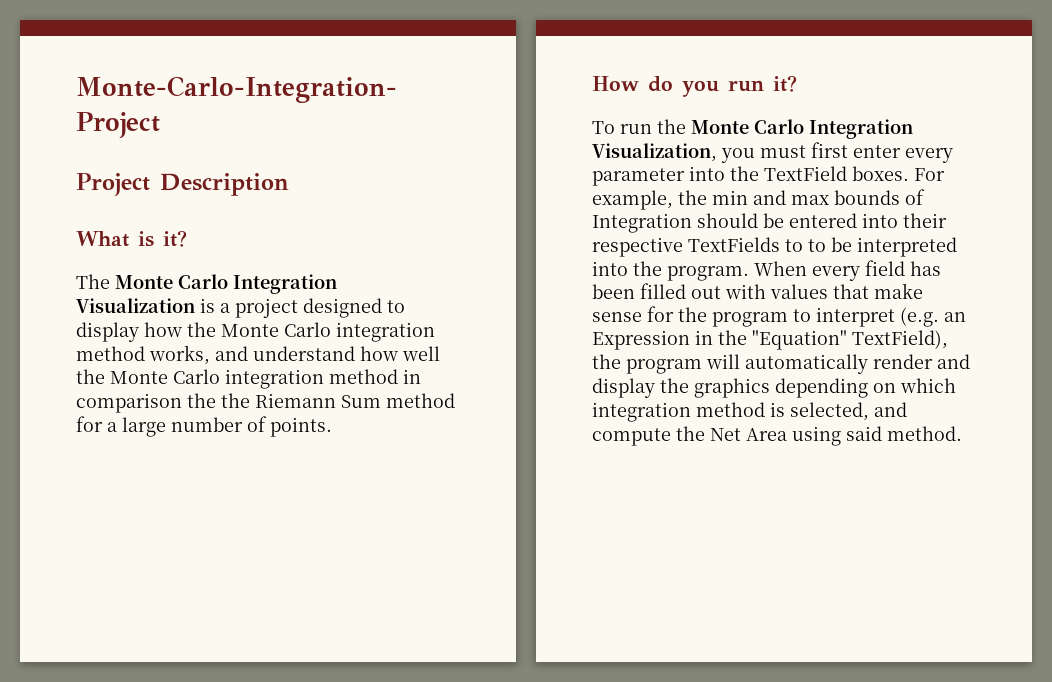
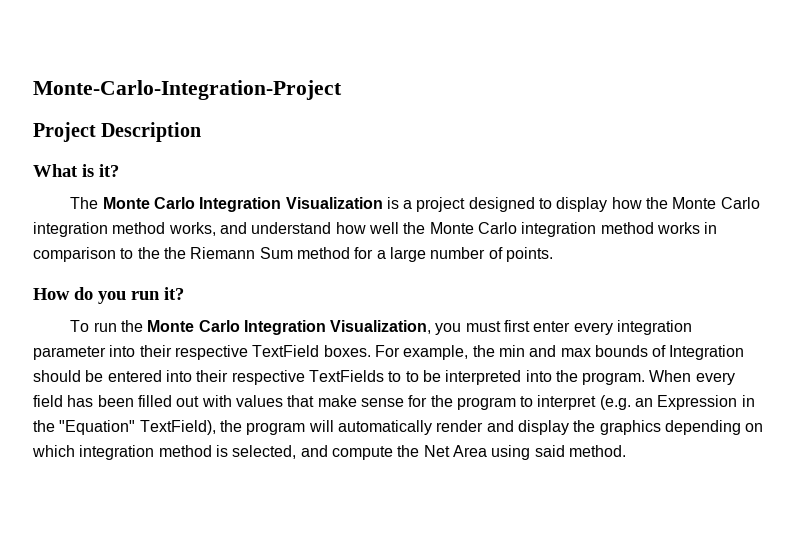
(398, 376) none -> [656,222,700,234] works
(182, 403) none -> [120,248,134,259] to
(953, 155) none -> [617,320,693,335] integration
[730,166,759,181] the -> [139,345,248,360] their respective

